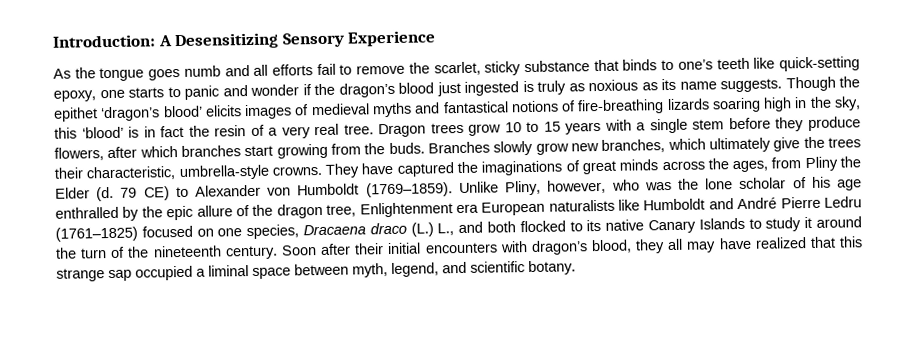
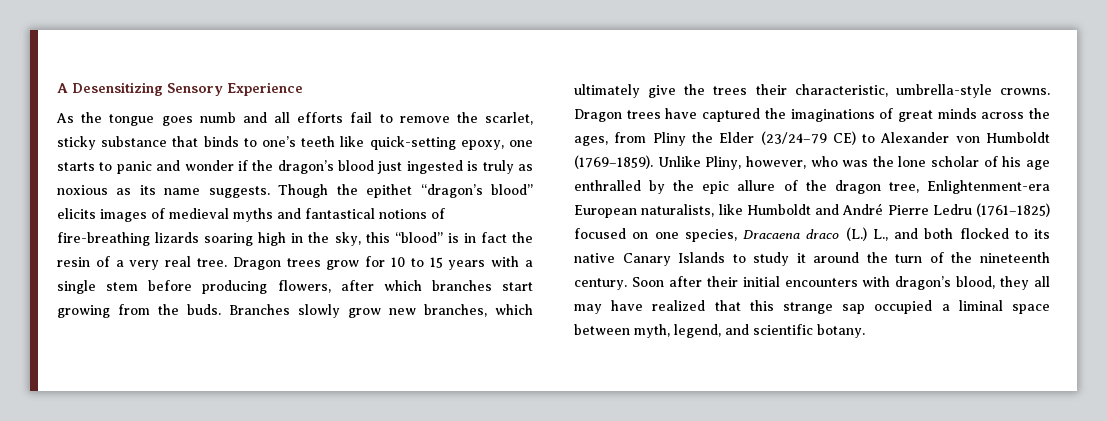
[52,34,156,48] Introduction: -> (57, 88) none
[100,105,203,122] ‘dragon’s blood’ -> [420,184,533,198] “dragon’s blood”
[81,126,124,139] ‘blood’ -> [394,232,443,243] “blood”
(502, 129) none -> [365,256,386,267] for
[775,116,861,132] they produce -> [202,280,268,294] producing
[325,163,361,178] They -> [574,109,661,122] Dragon trees
[96,186,138,202] (d. 79 -> [760,131,827,145] (23/24–79
[359,199,615,218] Enlightenment era European naturalists -> [927,180,1050,194] [574,204,715,218] Enlightenment-era European naturalists,

